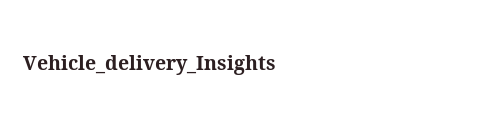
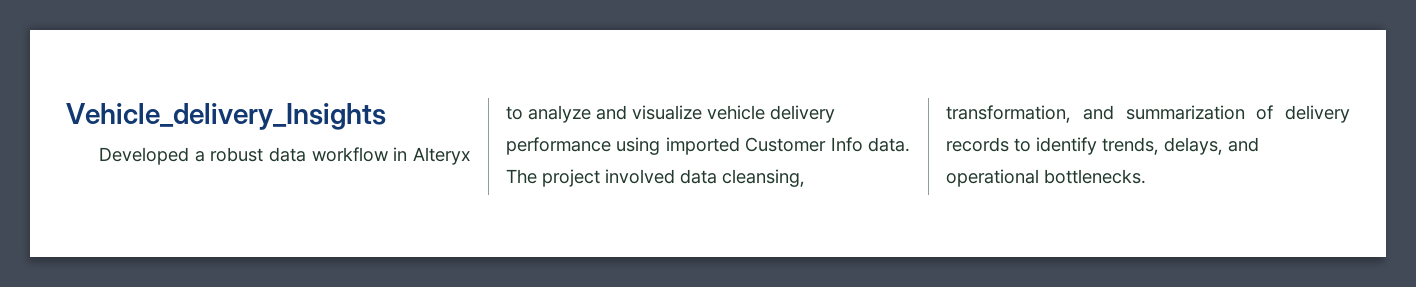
(276, 65) none -> [99,147,470,165] [506,105,835,123] [506,137,910,155] [506,169,805,187] [946,105,1350,123] [946,137,1259,155] [946,169,1146,187] // Developed a robust data workflow in Alteryx to analyze and visualize vehicle delivery performance using imported Customer Info data. The project involved data cleansing, transformation, and summarization of delivery records to identify trends, delays, and operational bottlenecks.

